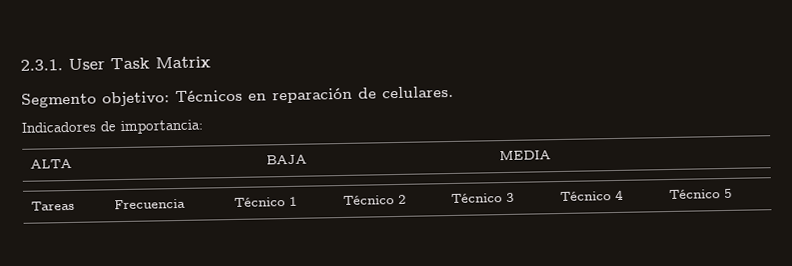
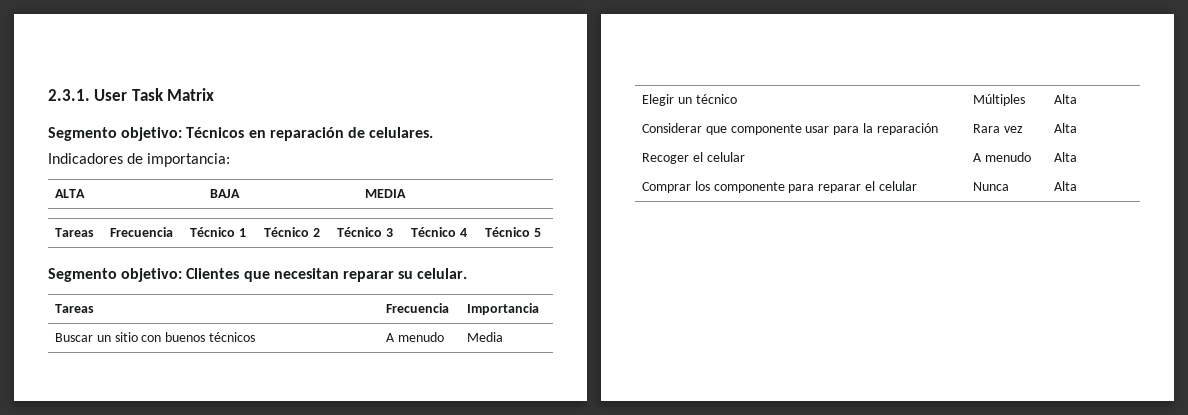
(733, 193) none -> [48,268,468,282] [55,304,95,313] [386,303,450,313] [467,303,540,315] [55,332,256,342] [386,332,444,342] [467,332,504,342] [642,94,737,106] [973,94,1026,106] [1054,94,1078,104] [642,123,938,135] [973,124,1023,133] [1054,123,1078,133] [642,152,745,164] [973,152,1031,162] [1054,152,1078,162] [642,181,917,193] [973,182,1010,191] [1054,181,1078,191] // Segmento objetivo: Clientes que necesitan reparar su celular. // Tareas | Frecuencia | Importancia // Buscar un sitio con buenos técnicos | A menudo | Media // Elegir un técnico | Múltiples | Alta // Considerar que componente usar para la reparación | Rara vez | Alta // Recoger el celular | A menudo | Alta // Comprar los componente para reparar el celular | Nunca | Alta

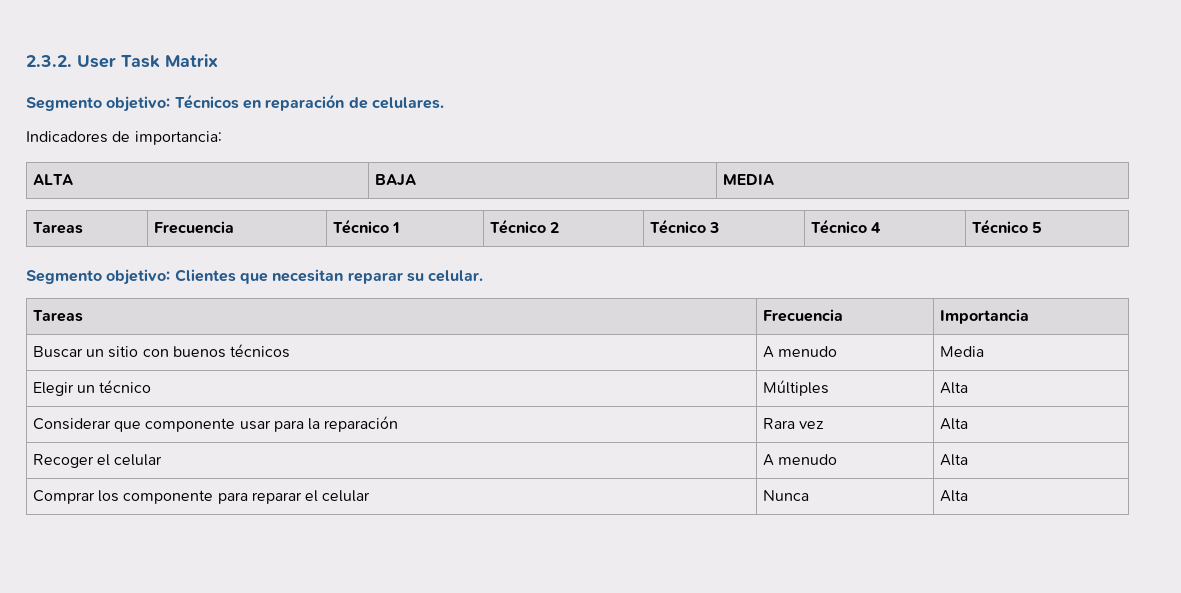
[48,89,90,101] 2.3.1. -> [26,55,72,67] 2.3.2.

